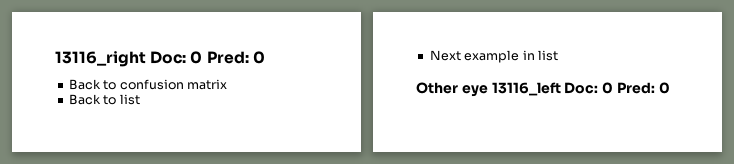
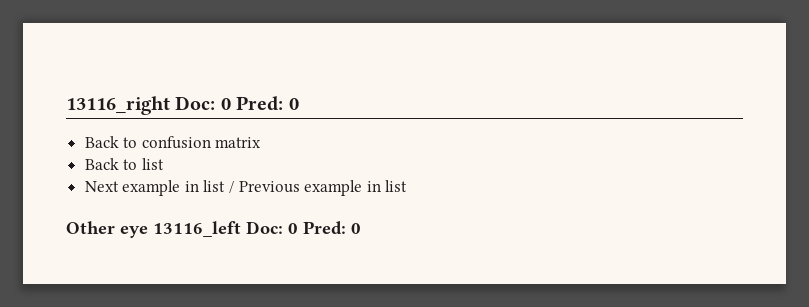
(558, 55) none -> [229,180,408,196] / Previous example in list

